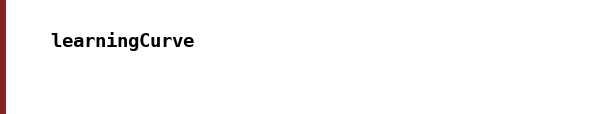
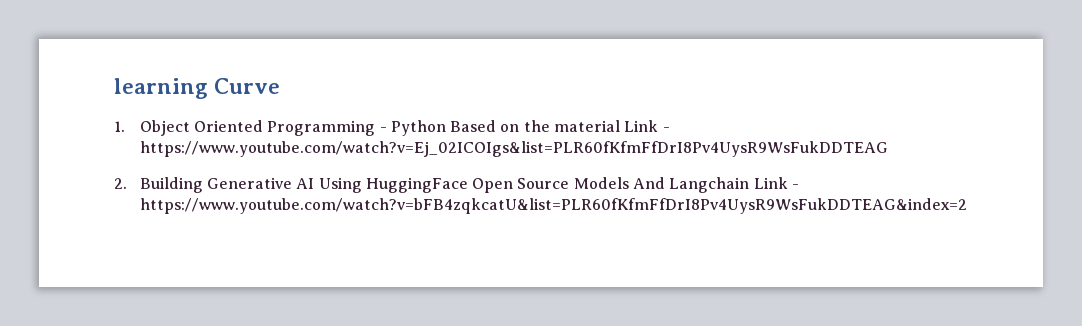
[51,32,194,51] learningCurve -> [114,78,281,99] [114,120,670,136] [139,141,888,157] [114,177,800,193] [139,198,967,214] learning Curve // 1. Object Oriented Programming - Python Based on the material Link - https://www.youtube.com/watch?v=Ej_02ICOIgs&list=PLR60fKfmFfDrI8Pv4UysR9WsFukDDTEAG // 2. Building Generative AI Using HuggingFace Open Source Models And Langchain Link - https://www.youtube.com/watch?v=bFB4zqkcatU&list=PLR60fKfmFfDrI8Pv4UysR9WsFukDDTEAG&index=2

